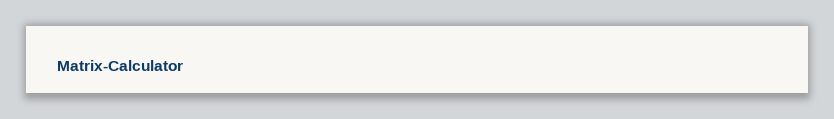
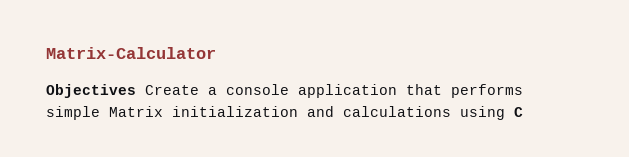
(183, 65) none -> [46,84,523,98] [46,106,523,120] // Objectives Create a console application that performs simple Matrix initialization and calculations using C

